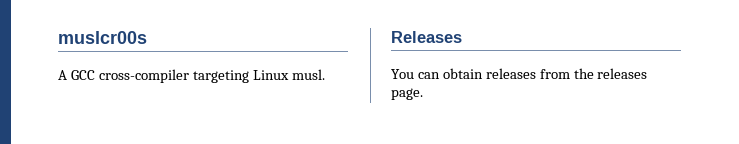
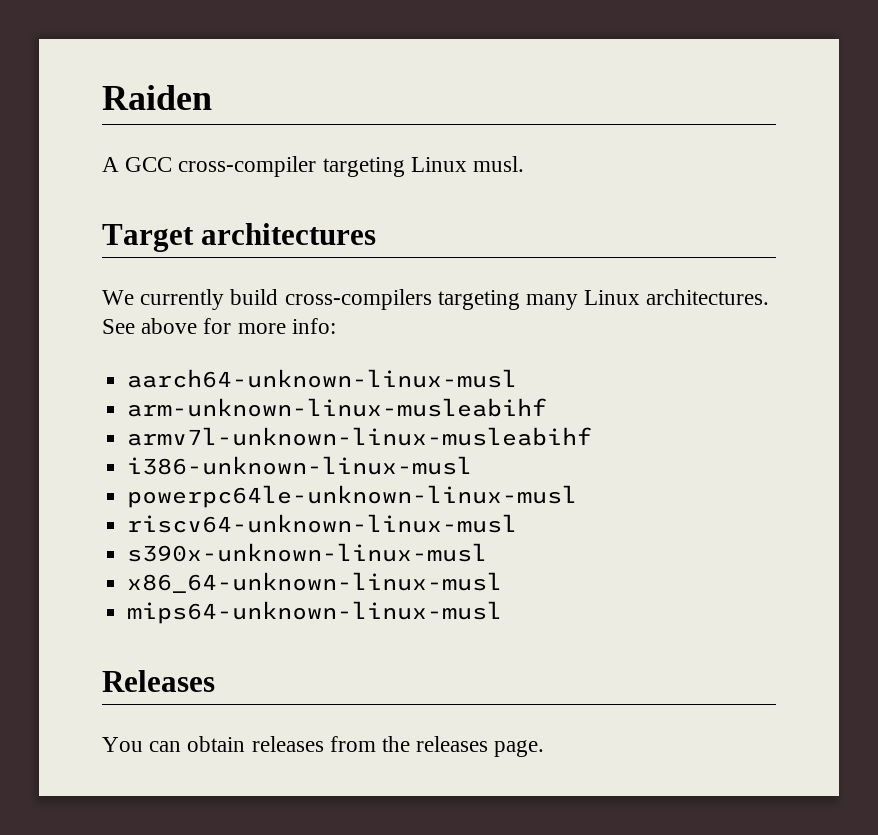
[58,31,147,44] muslcr00s -> [102,85,212,110] Raiden
(325, 74) none -> [102,223,377,252] [102,289,770,310] [102,318,336,334] [127,369,518,388] [127,398,548,417] [127,427,593,446] [127,456,473,475] [127,485,578,508] [127,514,518,533] [127,543,488,562] [127,572,503,593] [127,601,503,624] // Target architectures // We currently build cross-compilers targeting many Linux architectures. See above for more info: // aarch64-unknown-linux-musl // arm-unknown-linux-musleabihf // armv7l-unknown-linux-musleabihf // i386-unknown-linux-musl // powerpc64le-unknown-linux-musl // riscv64-unknown-linux-musl // s390x-unknown-linux-musl // x86_64-unknown-linux-musl // mips64-unknown-linux-musl

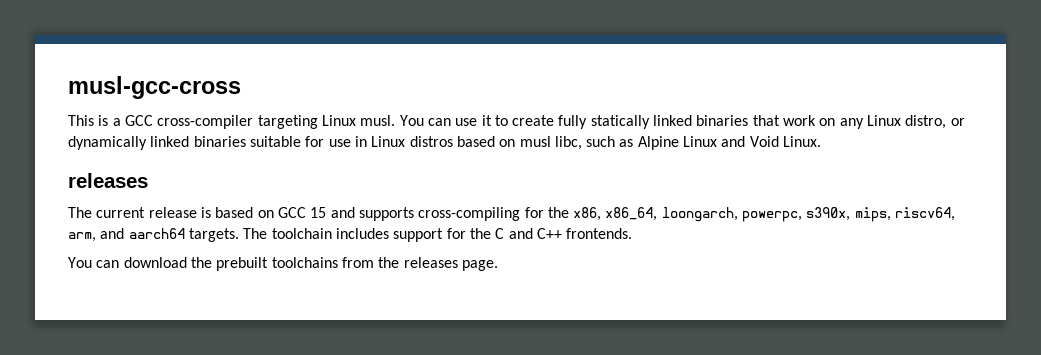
[102,85,212,110] [102,157,119,172] Raiden // A -> [68,76,241,99] [68,115,121,126] musl-gcc-cross // This is a
[102,223,377,252] [102,289,770,310] [102,318,336,334] [127,369,518,388] [127,398,548,417] [127,427,593,446] [127,456,473,475] [127,485,578,508] [127,514,518,533] [127,543,488,562] [127,572,503,593] [127,601,503,624] [102,670,215,692] [102,736,324,752] // Target architectures // We currently build cross-compilers targeting many Linux architectures. See above for more info: // aarch64-unknown-linux-musl // arm-unknown-linux-musleabihf // armv7l-unknown-linux-musleabihf // i386-unknown-linux-musl // powerpc64le-unknown-linux-musl // riscv64-unknown-linux-musl // s390x-unknown-linux-musl // x86_64-unknown-linux-musl // mips64-unknown-linux-musl // Releases // You can obtain releases -> [399,115,965,129] [68,136,822,150] [68,173,148,188] [68,207,956,222] [68,228,633,242] [68,257,338,271] You can use it to create fully statically linked binaries that work on any Linux distro, or dynamically linked binaries suitable for use in Linux distros based on musl libc, such as Alpine Linux and Void Linux. // releases // The current release is based on GCC 15 and supports cross-compiling for the x86, x86_64, loongarch, powerpc, s390x, mips, riscv64, arm, and aarch64 targets. The toolchain includes support for the C and C++ frontends. // You can download the prebuilt toolchains

